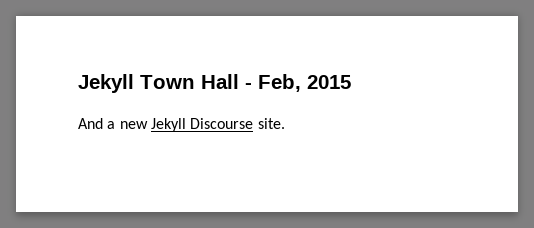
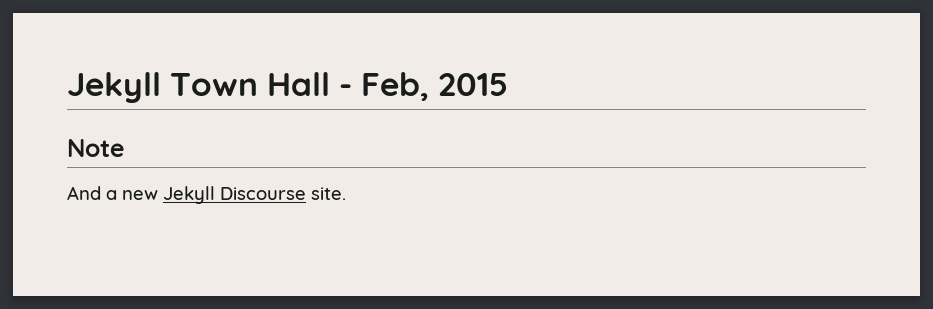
(351, 82) none -> [67,139,125,157] // Note

